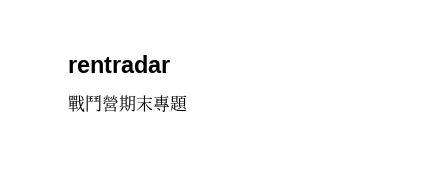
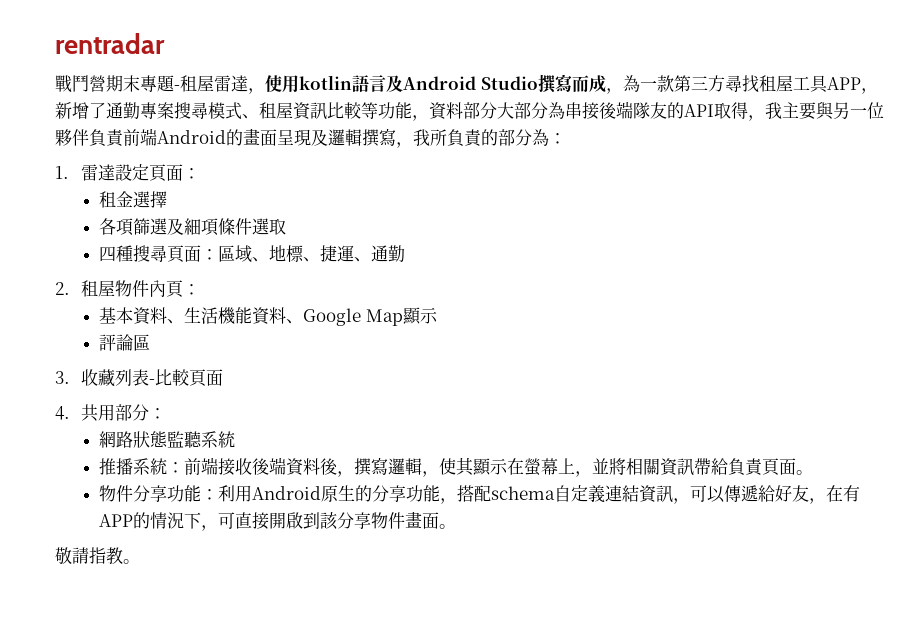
(188, 103) none -> [174,74,878,94] [55,101,884,121] [55,128,566,148] [55,164,200,182] [99,191,168,208] [99,218,287,236] [99,245,406,263] [55,280,200,298] [99,307,438,326] [99,334,151,351] [55,369,223,387] [55,404,166,422] [99,431,236,448] [99,457,814,477] [99,485,861,504] [99,511,457,531] [55,547,140,565] -租屋雷達，使用kotlin語言及Android Studio撰寫而成，為一款第三方尋找租屋工具APP，新增了通勤專案搜尋模式、租屋資訊比較等功能，資料部分大部分為串接後端隊友的API取得，我主要與另一位夥伴負責前端Android的畫面呈現及邏輯撰寫，我所負責的部分為： // 1.雷達設定頁面： // 租金選擇 // 各項篩選及細項條件選取 // 四種搜尋頁面：區域、地標、捷運、通勤 // 2.租屋物件內頁： // 基本資料、生活機能資料、Google Map顯示 // 評論區 // 3.收藏列表-比較頁面 // 4.共用部分： // 網路狀態監聽系統 // 推播系統：前端接收後端資料後，撰寫邏輯，使其顯示在螢幕上，並將相關資訊帶給負責頁面。 // 物件分享功能：利用Android原生的分享功能，搭配schema自定義連結資訊，可以傳遞給好友，在有APP的情況下，可直接開啟到該分享物件畫面。 // 敬請指教。

